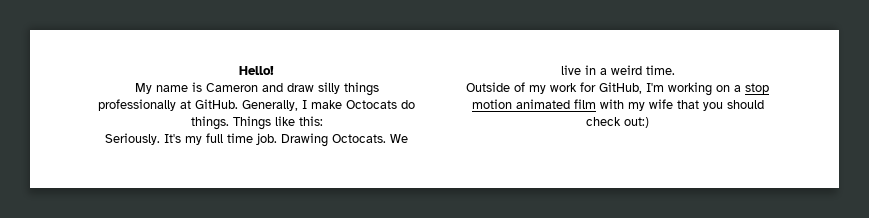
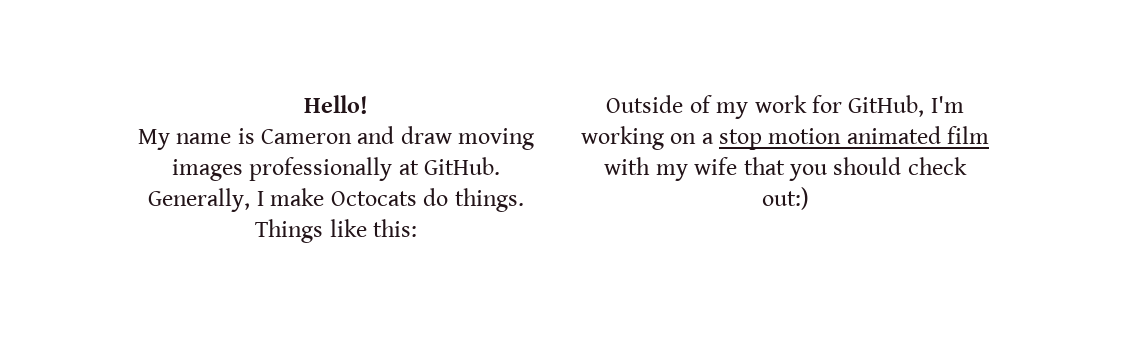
[317,82,379,96] silly things -> [458,128,535,150] [171,159,243,181] moving images
[105,133,408,147] [560,65,675,75] // Seriously. It's my full time job. Drawing Octocats. We live in a weird time. -> (417, 228) none

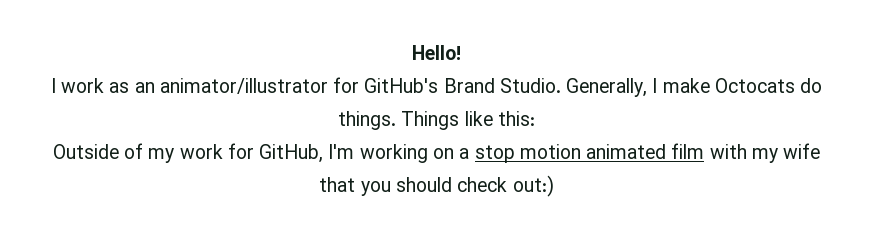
[137,126,535,150] [171,157,501,181] My name is Cameron and draw moving images professionally at GitHub. -> [50,77,561,94] I work as an animator/illustrator for GitHub's Brand Studio.

